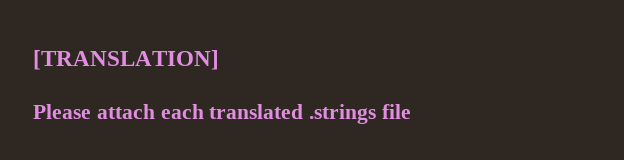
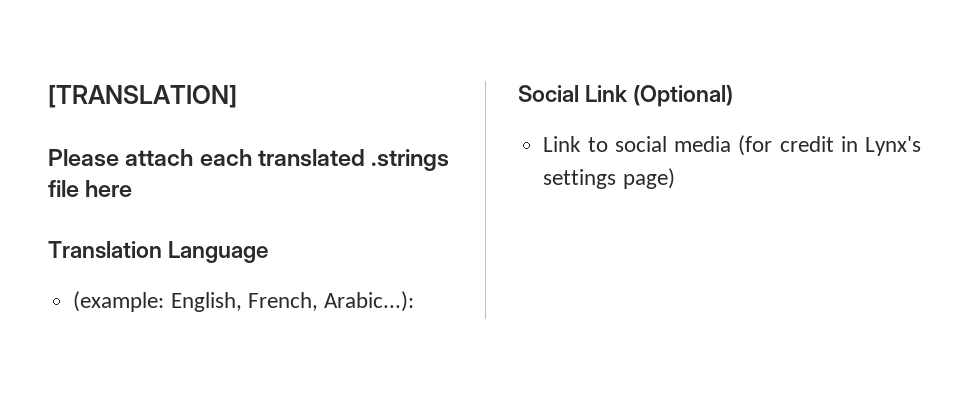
(412, 111) none -> [85,180,133,197] [48,241,269,263] [73,291,414,312] [518,85,734,107] [543,135,921,156] [543,168,675,189] here // Translation Language // (example: English, French, Arabic...): // Social Link (Optional) // Link to social media (for credit in Lynx's settings page)

